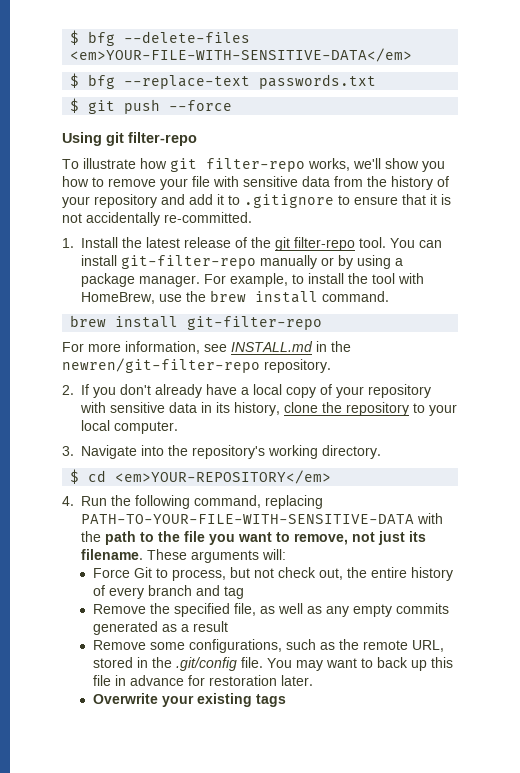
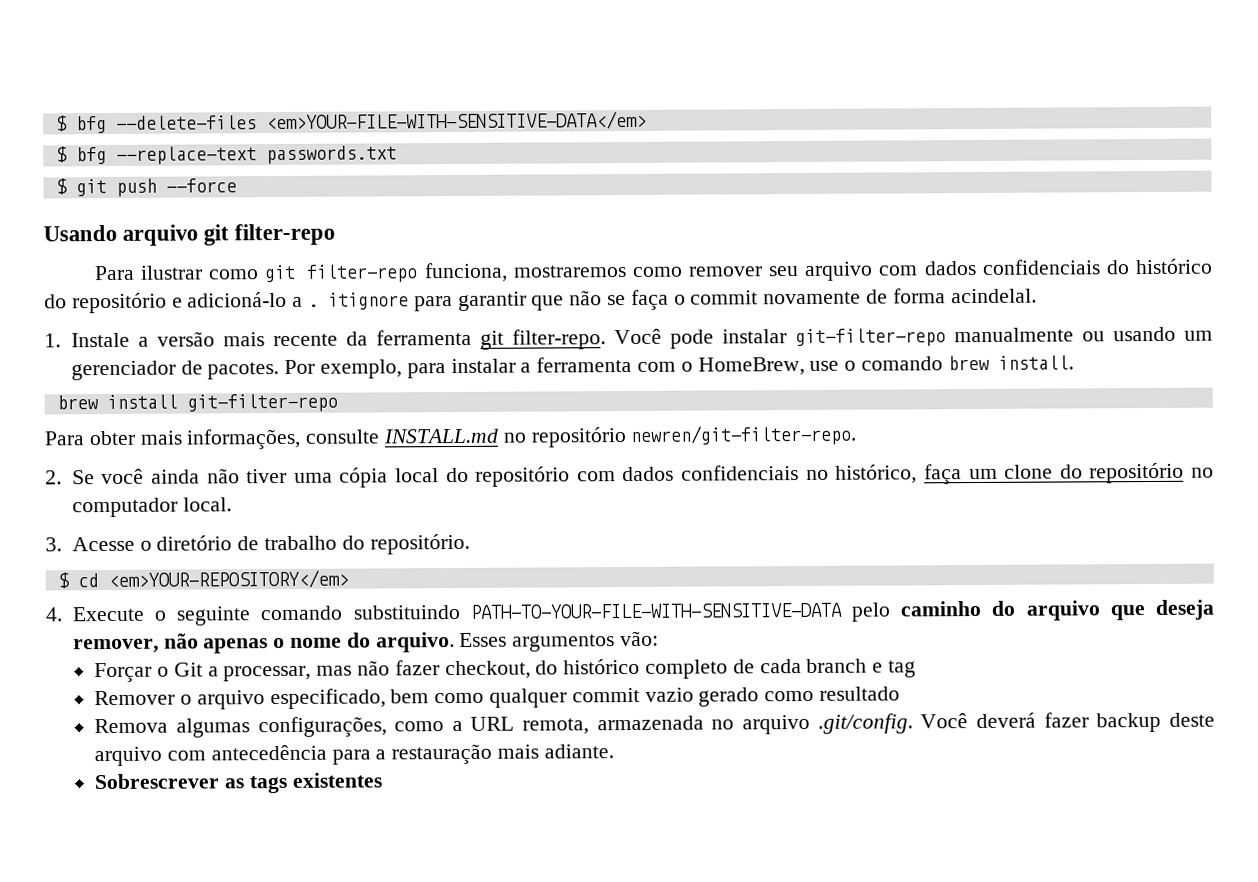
[62,132,102,146] Using -> [43,224,199,246] Usando arquivo
[62,158,445,172] [62,176,449,190] [62,194,451,208] [62,212,252,226] [62,237,442,251] [81,255,403,269] [81,273,424,287] [81,290,389,304] [70,315,323,330] [62,341,351,354] [62,358,331,373] [62,384,431,398] [80,402,457,416] [81,420,178,434] [62,445,381,459] [70,469,332,484] [62,495,323,509] [81,513,443,524] [81,531,426,545] [81,549,286,563] [93,567,454,581] [93,585,245,599] [93,603,450,617] [93,621,229,635] [93,639,445,653] [93,657,454,671] [93,675,314,686] [93,693,287,707] To illustrate how git filter-repo works, we'll show you how to remove your file with sensitive data from the history of your repository and add it to .gitignore to ensure that it is not accidentally re-committed. // 1. Install the latest release of the git filter-repo tool. You can install git-filter-repo manually or by using a package manager. For example, to install the tool with HomeBrew, use the brew install command. // brew install git-filter-repo // For more information, see INSTALL.md in the newren/git-filter-repo repository. // 2. If you don't already have a local copy of your repository with sensitive data in its history, clone the repository to your local computer. // 3. Navigate into the repository's working directory. // $ cd <em>YOUR-REPOSITORY</em> // 4. Run the following command, replacing PATH-TO-YOUR-FILE-WITH-SENSITIVE-DATA with the path to the file you want to remove, not just its filename. These arguments will: // Force Git to process, but not check out, the entire history of every branch and tag // Remove the specified file, as well as any empty commits generated as a result // Remove some configurations, such as the remote URL, stored in the .git/config file. You may want to back up this file in advance for restoration later. // Overwrite your existing tags -> [93,258,1213,283] [44,288,1037,314] [44,326,1213,350] [70,355,1074,381] [56,393,338,413] [44,424,858,450] [45,462,1214,488] [71,497,232,518] [45,533,470,555] [57,569,349,590] [45,599,1216,626] [72,630,659,654] [94,658,917,683] [94,686,901,710] [94,712,1215,738] [94,743,614,767] [94,772,382,794] Para ilustrar como git filter-repo funciona, mostraremos como remover seu arquivo com dados confidenciais do histórico do repositório e adicioná-lo a . itignore para garantir que não se faça o commit novamente de forma acindelal. // 1. Instale a versão mais recente da ferramenta git filter-repo. Você pode instalar git-filter-repo manualmente ou usando um gerenciador de pacotes. Por exemplo, para instalar a ferramenta com o HomeBrew, use o comando brew install. // brew install git-filter-repo // Para obter mais informações, consulte INSTALL.md no repositório newren/git-filter-repo. // 2. Se você ainda não tiver uma cópia local do repositório com dados confidenciais no histórico, faça um clone do repositório no computador local. // 3. Acesse o diretório de trabalho do repositório. // $ cd <em>YOUR-REPOSITORY</em> // 4. Execute o seguinte comando substituindo PATH-TO-YOUR-FILE-WITH-SENSITIVE-DATA pelo caminho do arquivo que deseja remover, não apenas o nome do arquivo. Esses argumentos vão: // Forçar o Git a processar, mas não fazer checkout, do histórico completo de cada branch e tag // Remover o arquivo especificado, bem como qualquer commit vazio gerado como resultado // Remova algumas configurações, como a URL remota, armazenada no arquivo .git/config. Você deverá fazer backup deste arquivo com antecedência para a restauração mais adiante. // Sobrescrever as tags existentes

